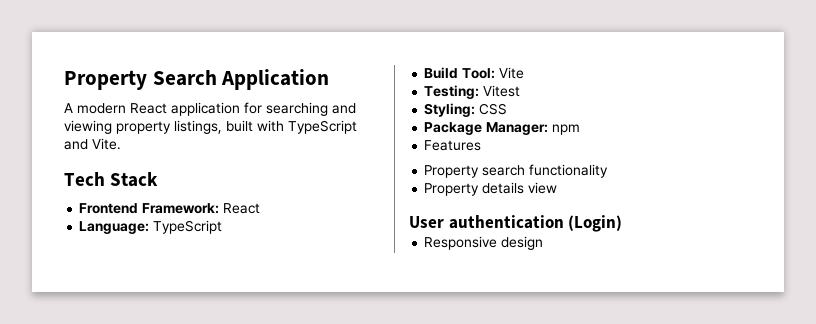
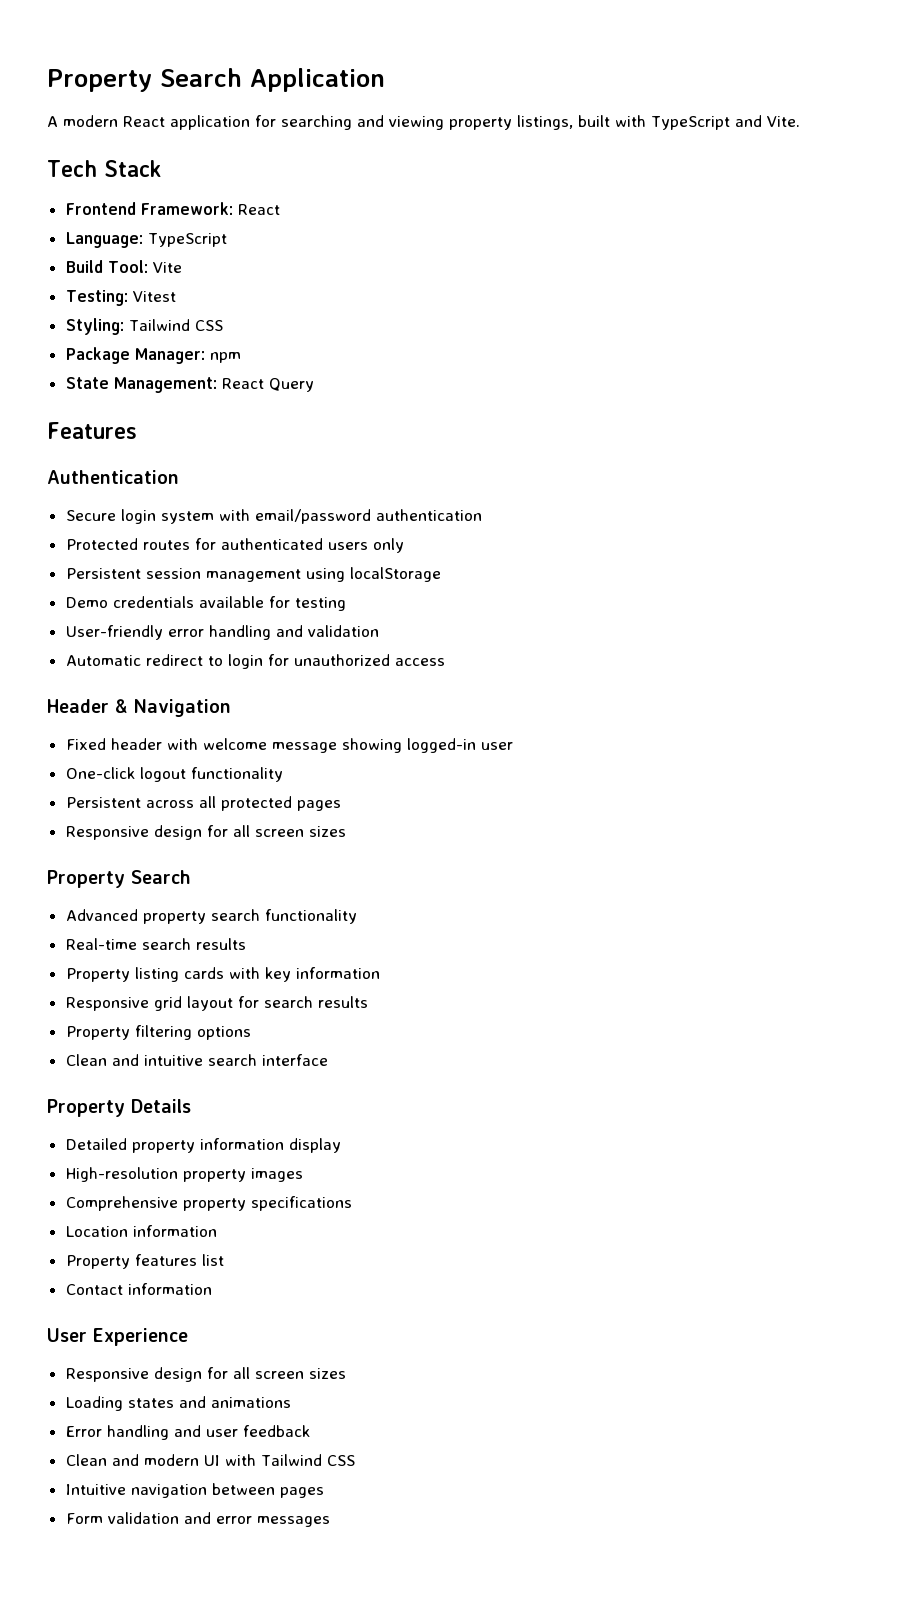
(476, 110) none -> [128,319,190,331] Tailwind
[424,140,482,151] [424,164,609,178] [424,182,558,196] Features // Property search functionality // Property details view -> [65,377,314,393] [47,422,137,439] [47,470,179,484] [65,509,482,524] [65,538,404,553] [65,567,441,582] [65,596,346,611] [65,625,379,640] [65,654,445,669] [47,699,231,717] [65,738,513,753] [65,767,283,782] [65,796,341,811] [65,825,346,840] [47,870,191,888] [65,909,357,924] [65,938,246,950] [65,967,380,982] [65,996,368,1011] [65,1025,251,1040] [65,1054,328,1066] [47,1099,191,1117] [65,1138,341,1153] [65,1167,303,1182] [65,1196,352,1211] [65,1225,217,1237] [65,1254,224,1269] [65,1283,212,1295] State Management: React Query // Features // Authentication // Secure login system with email/password authentication // Protected routes for authenticated users only // Persistent session management using localStorage // Demo credentials available for testing // User-friendly error handling and validation // Automatic redirect to login for unauthorized access // Header & Navigation // Fixed header with welcome message showing logged-in user // One-click logout functionality // Persistent across all protected pages // Responsive design for all screen sizes // Property Search // Advanced property search functionality // Real-time search results // Property listing cards with key information // Responsive grid layout for search results // Property filtering options // Clean and intuitive search interface // Property Details // Detailed property information display // High-resolution property images // Comprehensive property specifications // Location information // Property features list // Contact information
[448,215,623,232] [424,236,544,250] authentication (Login) // Responsive design -> [93,1328,188,1346] [65,1367,346,1382] [65,1396,291,1411] [65,1425,310,1440] [65,1454,355,1466] [65,1483,324,1498] [65,1512,330,1527] Experience // Responsive design for all screen sizes // Loading states and animations // Error handling and user feedback // Clean and modern UI with Tailwind CSS // Intuitive navigation between pages // Form validation and error messages

